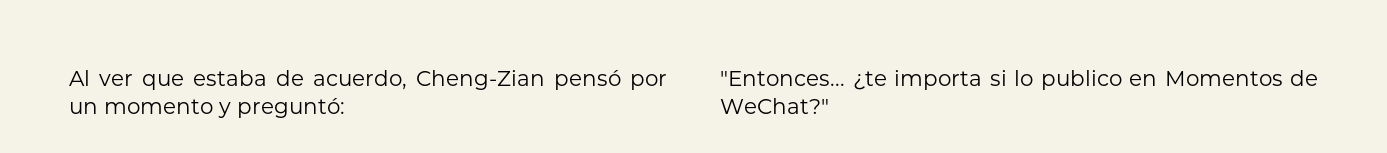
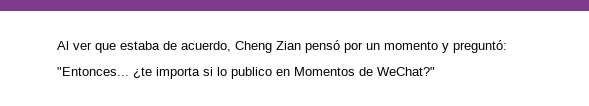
[416,70,545,90] Cheng-Zian -> [235,41,301,53] Cheng Zian

